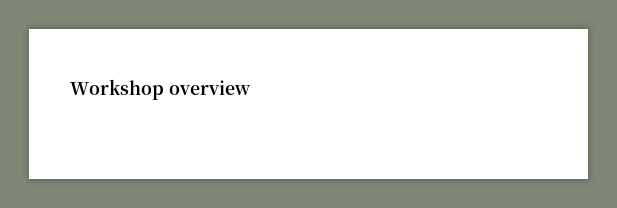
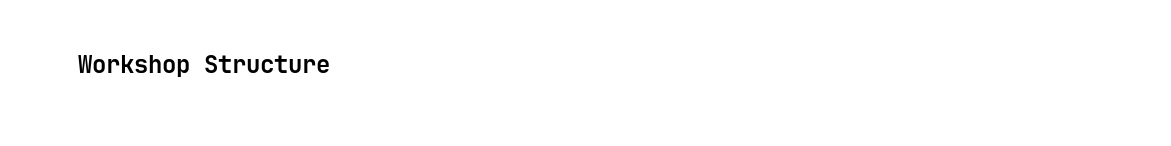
[168,80,251,95] overview -> [204,55,330,73] Structure

